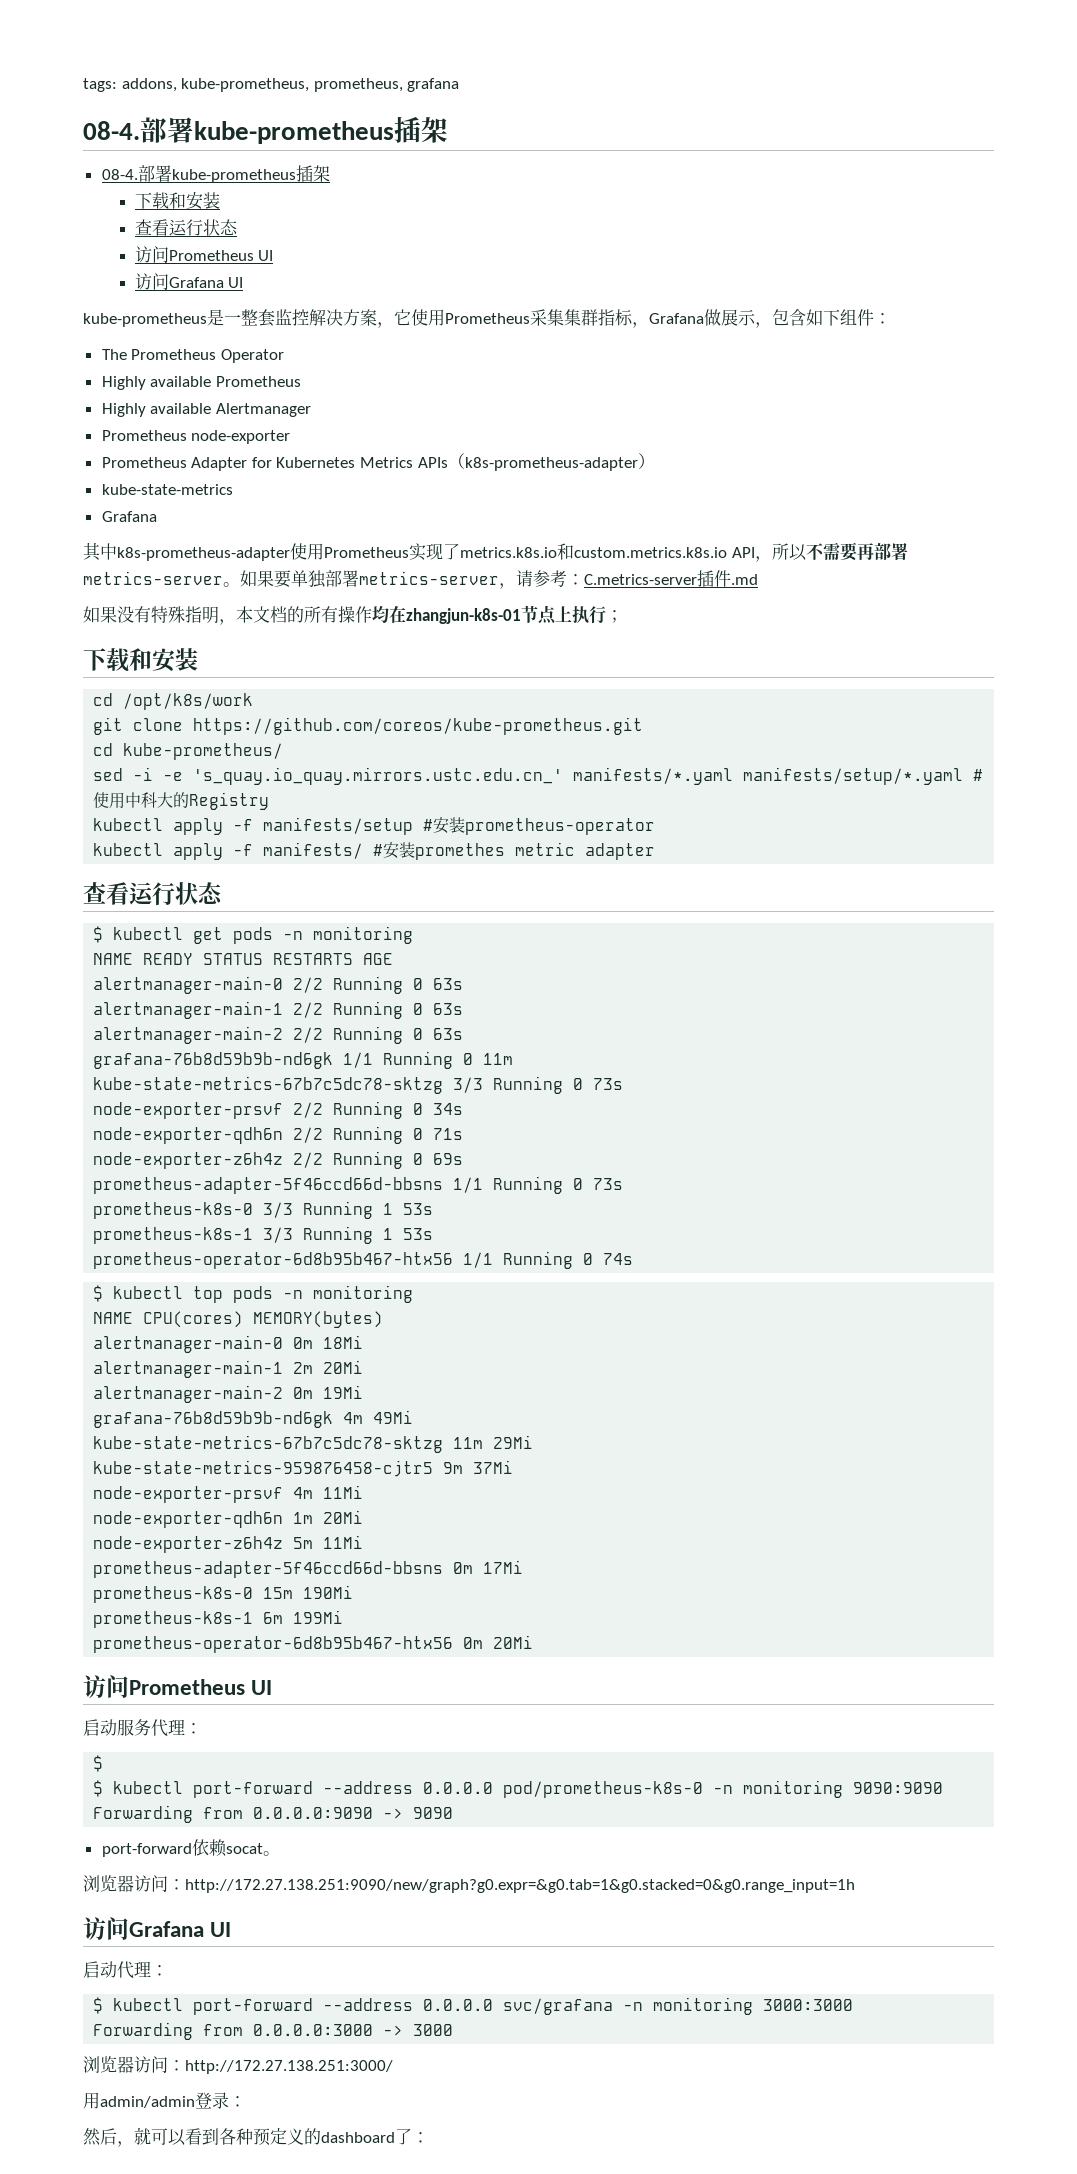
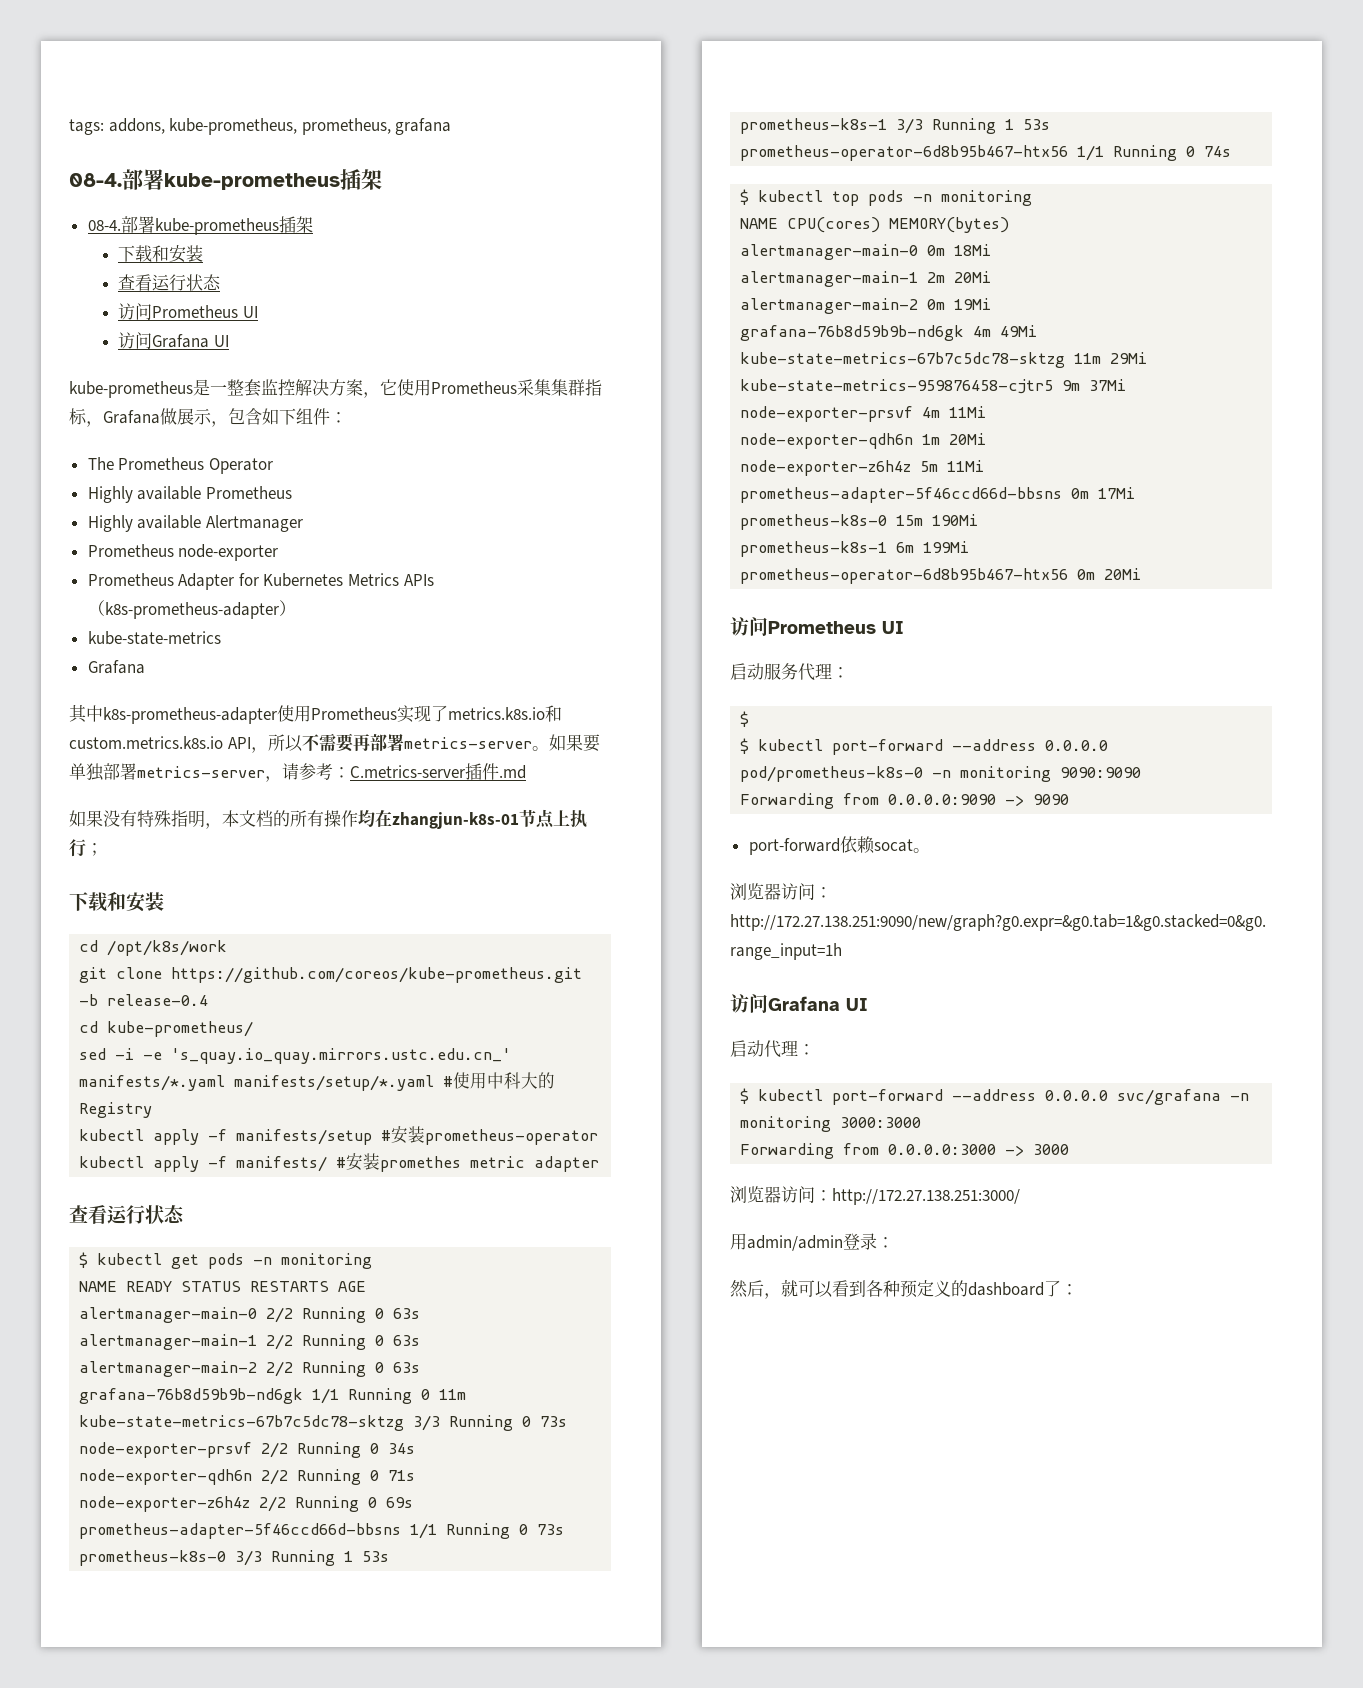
(644, 726) none -> [79,994,209,1006] -b release-0.4

